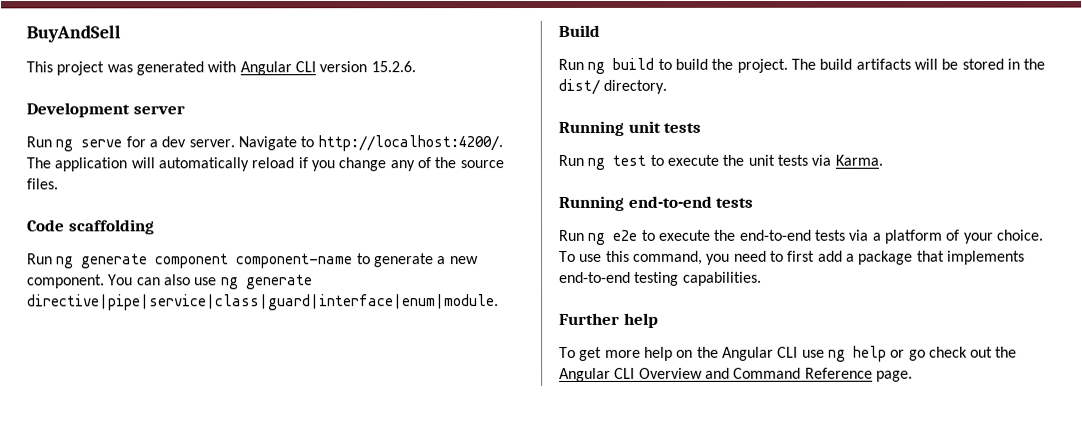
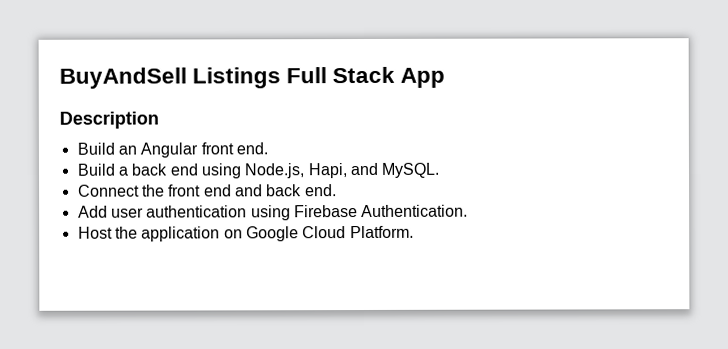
[26,61,416,76] [26,102,185,118] [26,135,503,152] [26,157,504,172] [26,178,58,190] [26,219,155,235] [27,253,479,269] [27,274,313,290] [27,294,499,311] [558,24,600,37] [558,57,1046,74] [558,78,668,95] [558,120,702,136] [558,154,883,170] [558,195,754,211] [559,229,1044,245] [559,250,1025,265] [559,271,762,286] [559,312,659,328] [559,345,1018,362] [559,367,913,382] // This project was generated with Angular CLI version 15.2.6. // Development server // Run ng serve for a dev server. Navigate to http://localhost:4200/. The application will automatically reload if you change any of the source files. // Code scaffolding // Run ng generate component component-name to generate a new component. You can also use ng generate directive|pipe|service|class|guard|interface|enum|module. // Build // Run ng build to build the project. The build artifacts will be stored in the dist/ directory. // Running unit tests // Run ng test to execute the unit tests via Karma. // Running end-to-end tests // Run ng e2e to execute the end-to-end tests via a platform of your choice. To use this command, you need to first add a package that implements end-to-end testing capabilities. // Further help // To get more help on the Angular CLI use ng help or go check out the Angular CLI Overview and Command Reference page. -> [192,66,446,89] [59,111,159,129] [76,142,268,158] [76,162,441,179] [77,184,337,197] [77,204,469,221] [77,225,414,242] Listings Full Stack App // Description // Build an Angular front end. // Build a back end using Node.js, Hapi, and MySQL. // Connect the front end and back end. // Add user authentication using Firebase Authentication. // Host the application on Google Cloud Platform.

